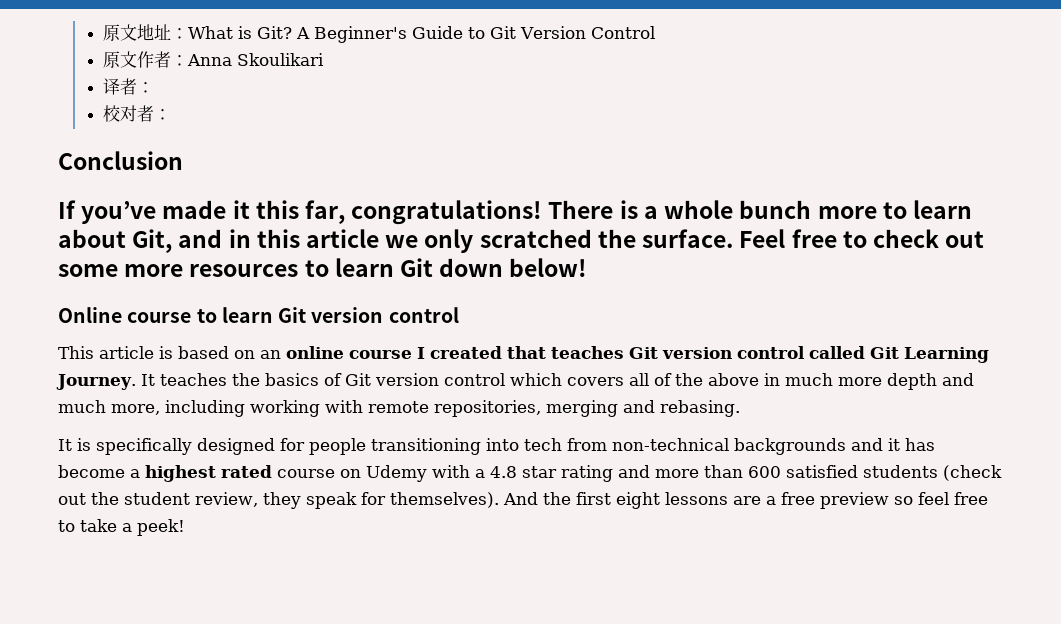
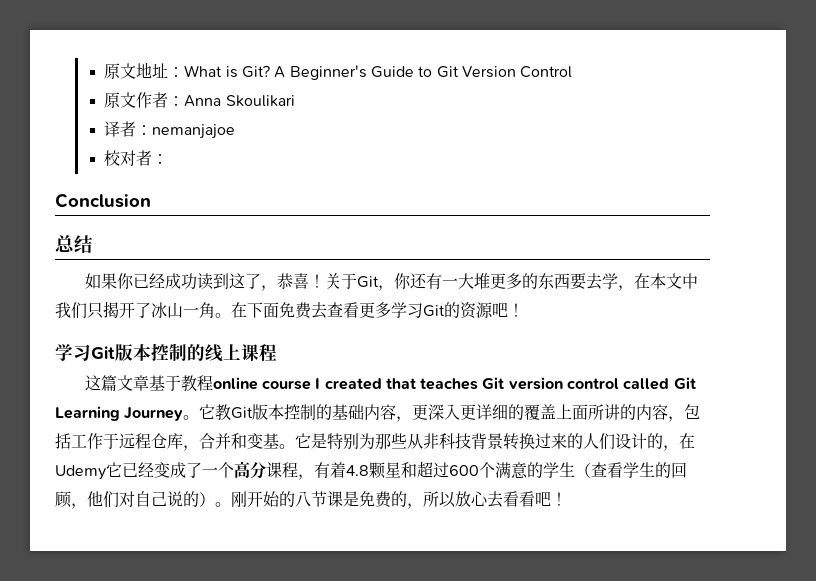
(155, 87) none -> [152,124,236,139] nemanjajoe
[58,200,972,225] [58,229,985,253] [58,258,588,277] [58,307,459,323] [58,346,281,359] If you’ve made it this far, congratulations! There is a whole bunch more to learn about Git, and in this article we only scratched the surface. Feel free to check out some more resources to learn Git down below! // Online course to learn Git version control // This article is based on an -> [55,235,93,254] [84,273,698,291] [55,301,524,319] [55,343,277,362] [84,375,213,392] 总结 // 如果你已经成功读到这了，恭喜！关于Git，你还有一大堆更多的东西要去学，在本文中我们只揭开了冰山一角。在下面免费去查看更多学习Git的资源吧！ // 学习Git版本控制的线上课程 // 这篇文章基于教程
[56,373,974,390] [58,400,740,417] [58,438,935,455] [58,465,1002,482] [58,492,988,509] [58,519,185,536] Journey. It teaches the basics of Git version control which covers all of the above in much more depth and much more, including working with remote repositories, merging and rebasing. // It is specifically designed for people transitioning into tech from non-technical backgrounds and it has become a highest rated course on Udemy with a 4.8 star rating and more than 600 satisfied students (check out the student review, they speak for themselves). And the first eight lessons are a free preview so feel free to take a peek! -> [124,404,701,422] [55,433,695,451] [55,461,687,480] [55,491,567,509] Journey。它教Git版本控制的基础内容，更深入更详细的覆盖上面所讲的内容，包括工作于远程仓库，合并和变基。它是特别为那些从非科技背景转换过来的人们设计的，在Udemy它已经变成了一个高分课程，有着4.8颗星和超过600个满意的学生（查看学生的回顾，他们对自己说的）。刚开始的八节课是免费的，所以放心去看看吧！

